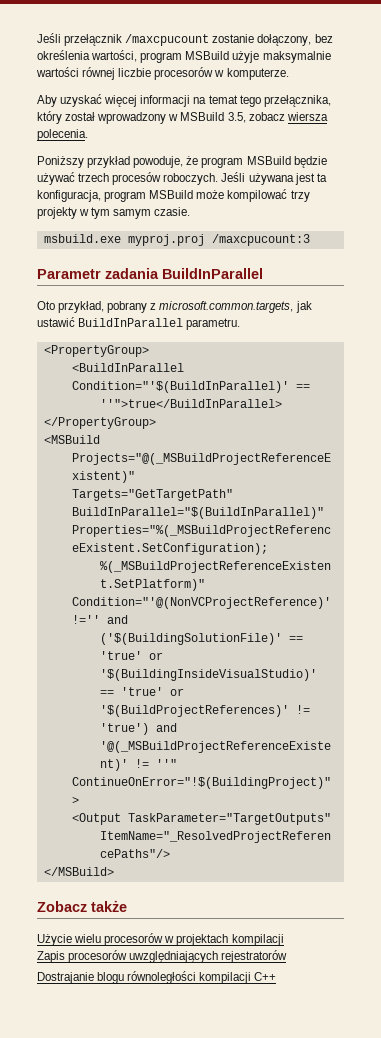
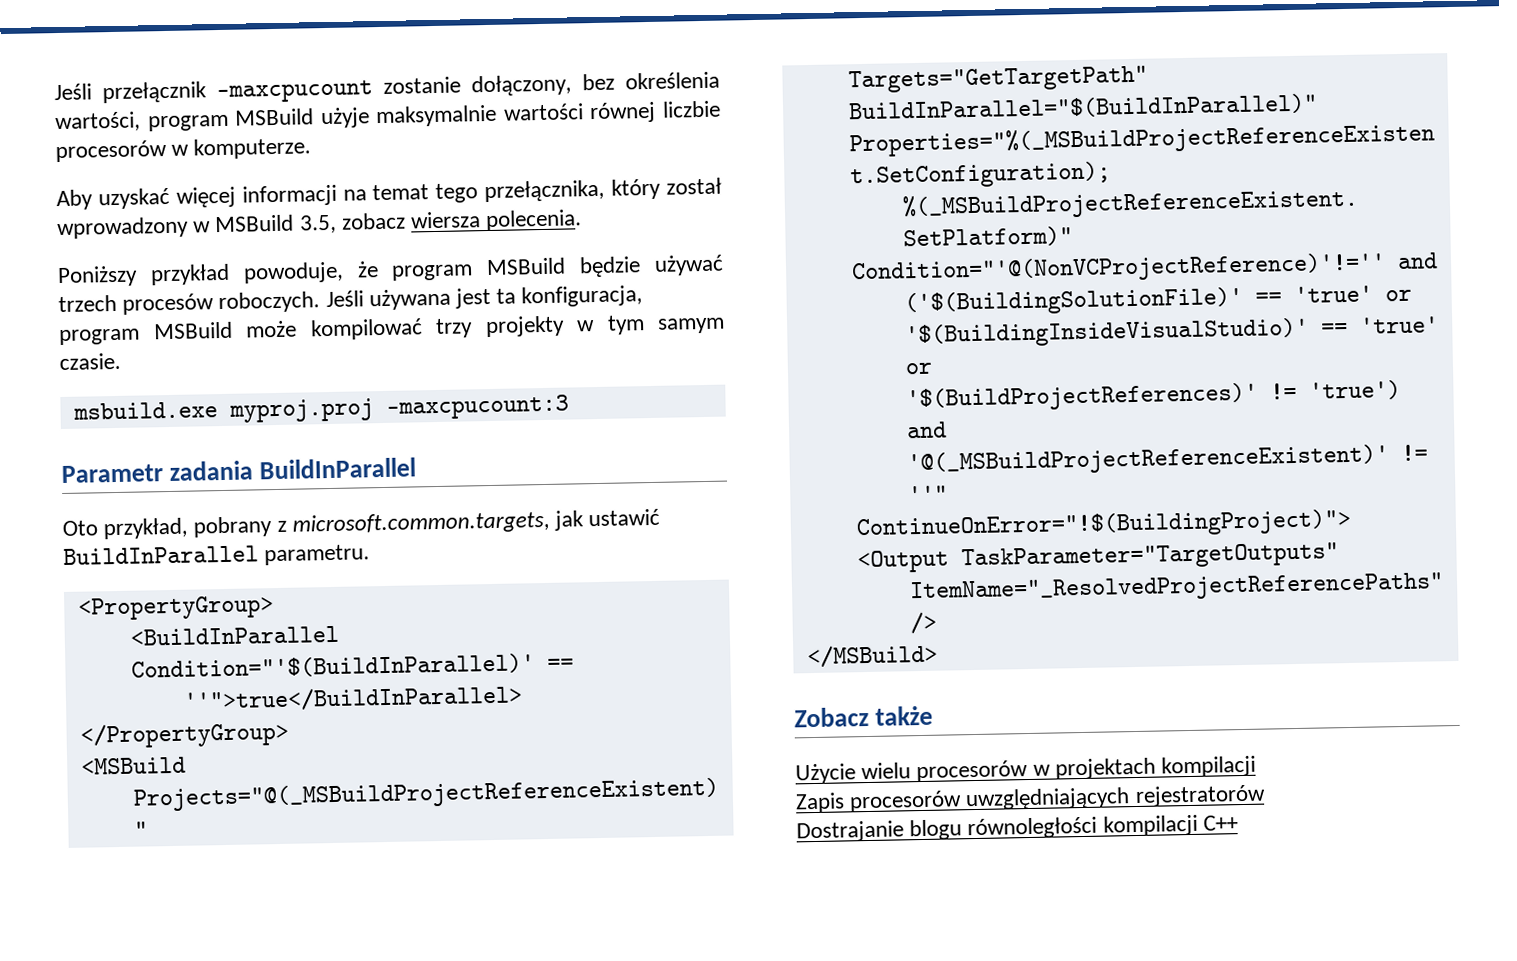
[125,34,210,46] /maxcpucount -> [216,80,373,104] -maxcpucount
[211,234,310,246] /maxcpucount:3 -> [385,394,569,420] -maxcpucount:3

